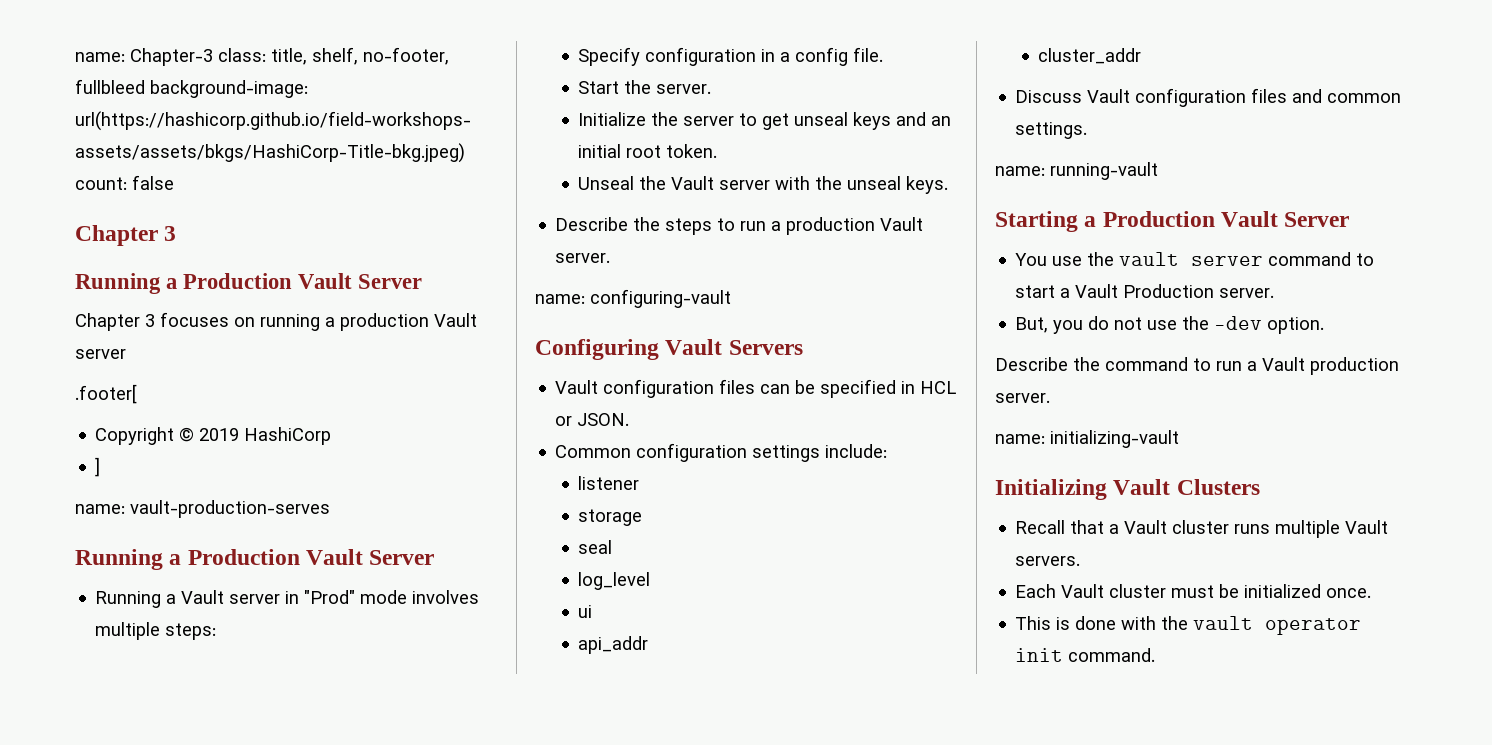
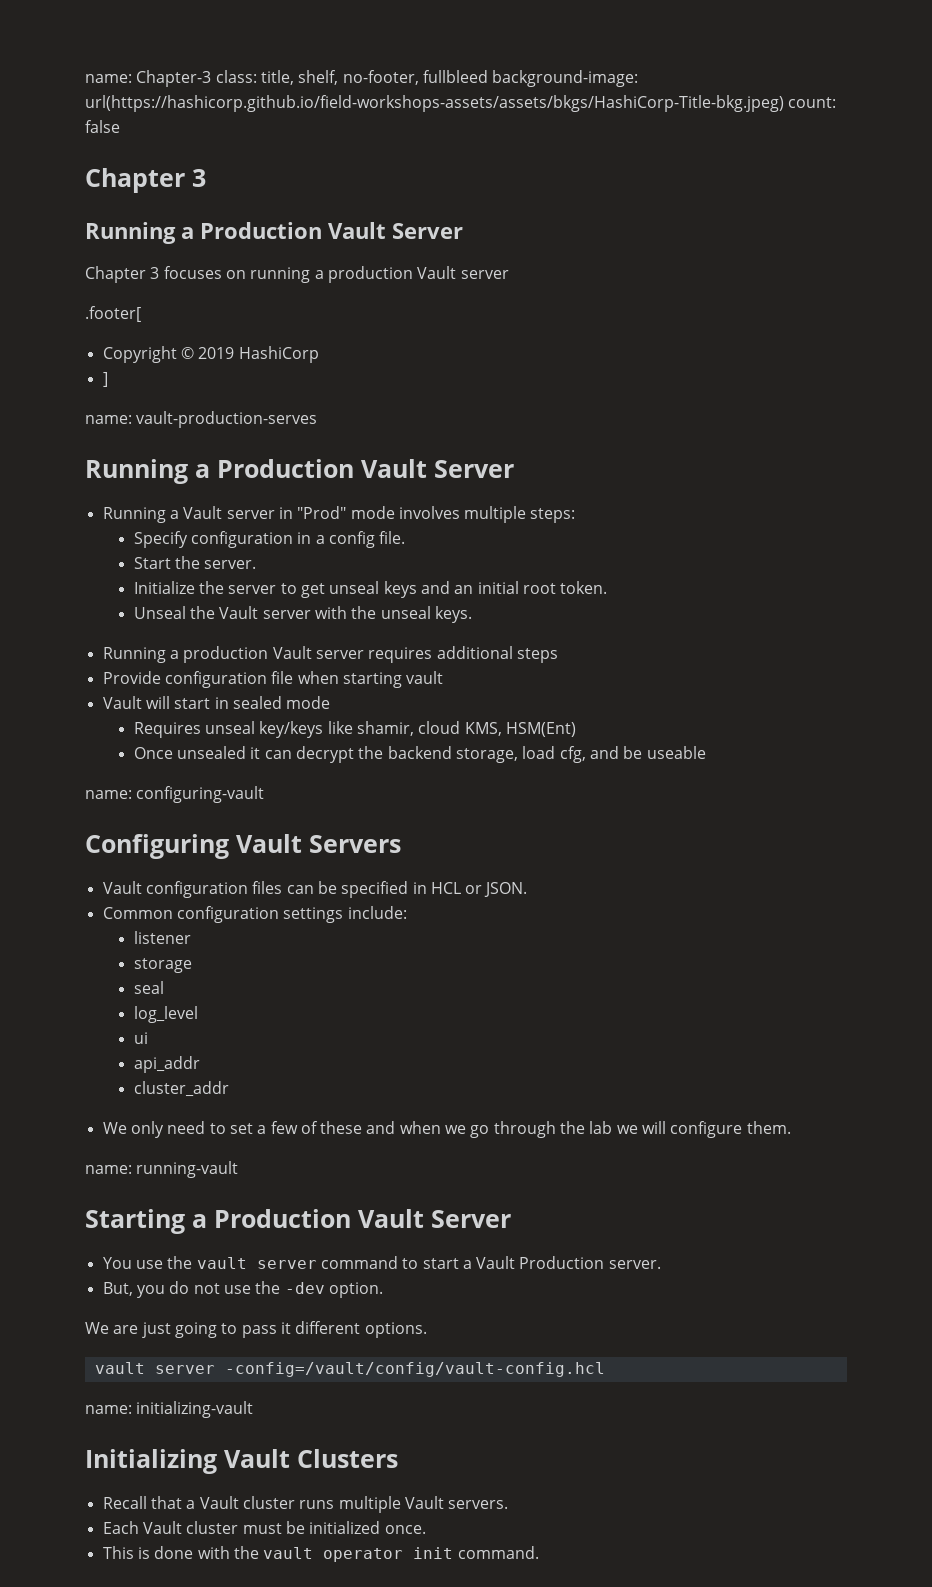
[555,217,924,235] [555,253,611,263] Describe the steps to run a production Vault server. -> [102,646,558,663] [102,671,444,688] [102,696,331,709] [133,721,576,738] [133,746,706,763] Running a production Vault server requires additional steps // Provide configuration file when starting vault // Vault will start in sealed mode // Requires unseal key/keys like shamir, cloud KMS, HSM(Ent) // Once unsealed it can decrypt the backend storage, load cfg, and be useable
[1015,88,1402,107] [1015,122,1088,139] Discuss Vault configuration files and common settings. -> [102,1121,791,1138] We only need to set a few of these and when we go through the lab we will configure them.
[995,357,1399,375] [995,393,1050,403] Describe the command to run a Vault production server. -> [85,1321,427,1338] [94,1362,605,1377] We are just going to pass it different options. // vault server -config=/vault/config/vault-config.hcl

